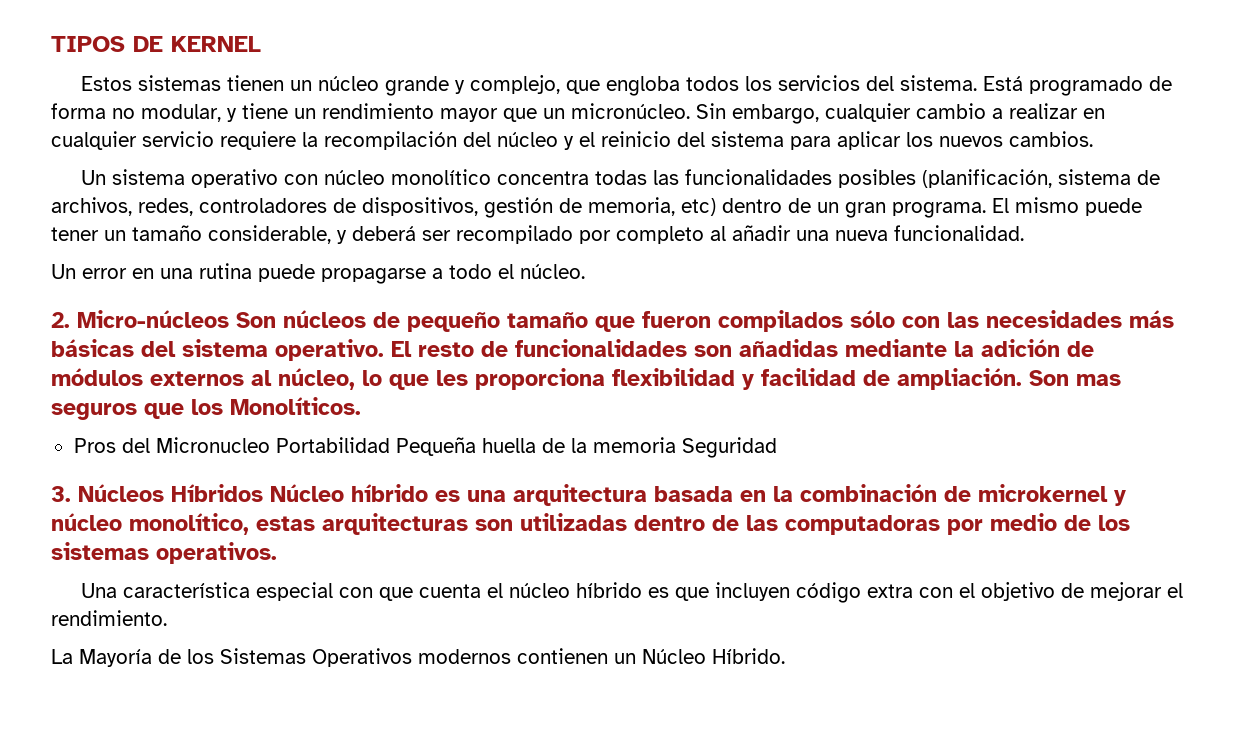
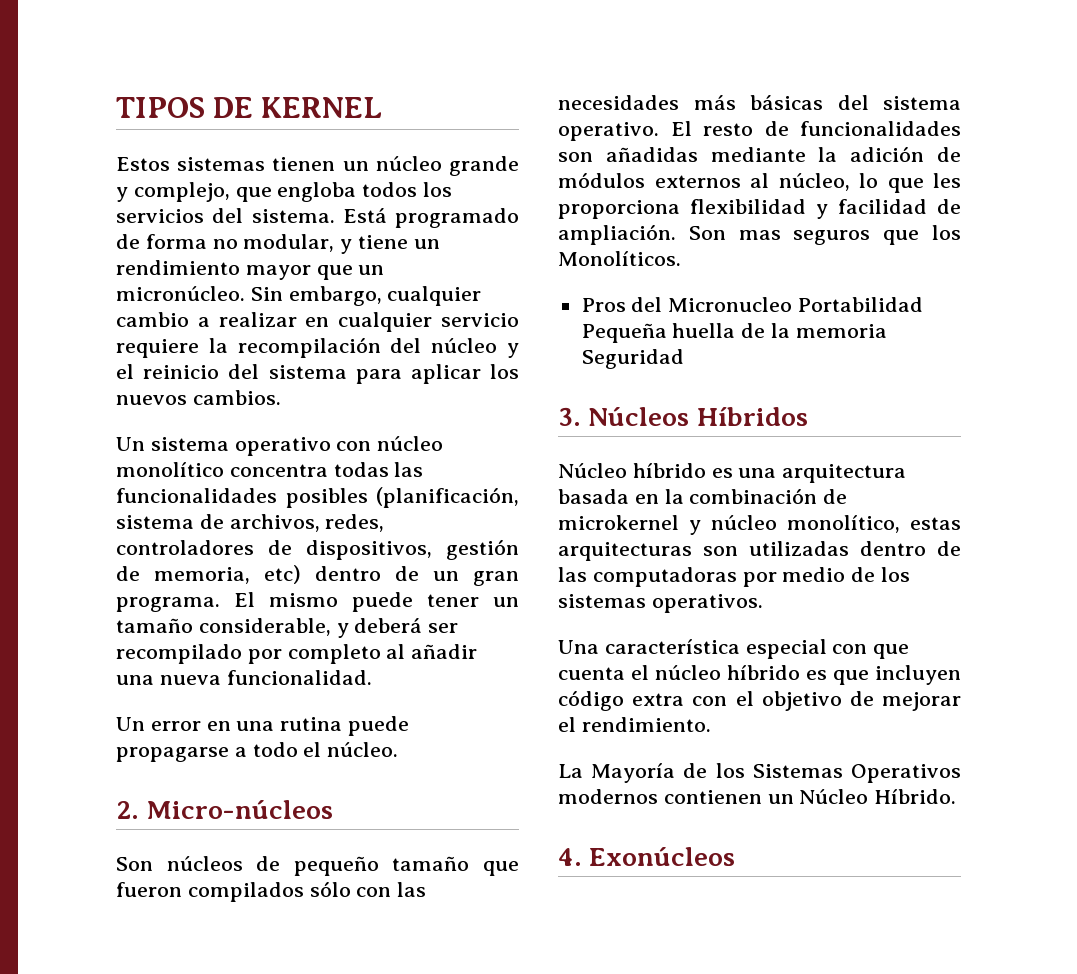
(229, 319) none -> (334, 809) //
(263, 493) none -> (808, 416) //
(785, 656) none -> [558,847,736,866] // 4. Exonúcleos

